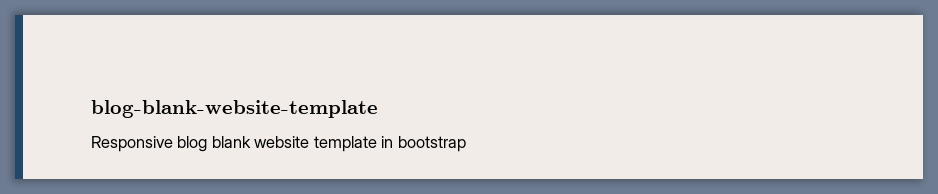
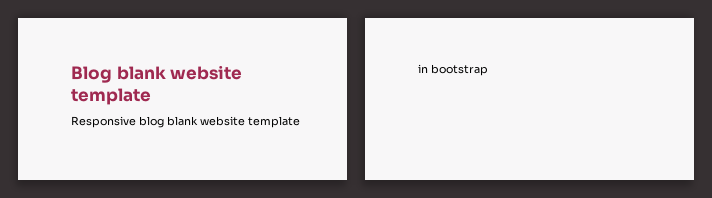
[91,100,378,118] blog-blank-website-template -> [71,65,243,83] [71,88,151,105] Blog blank website template

